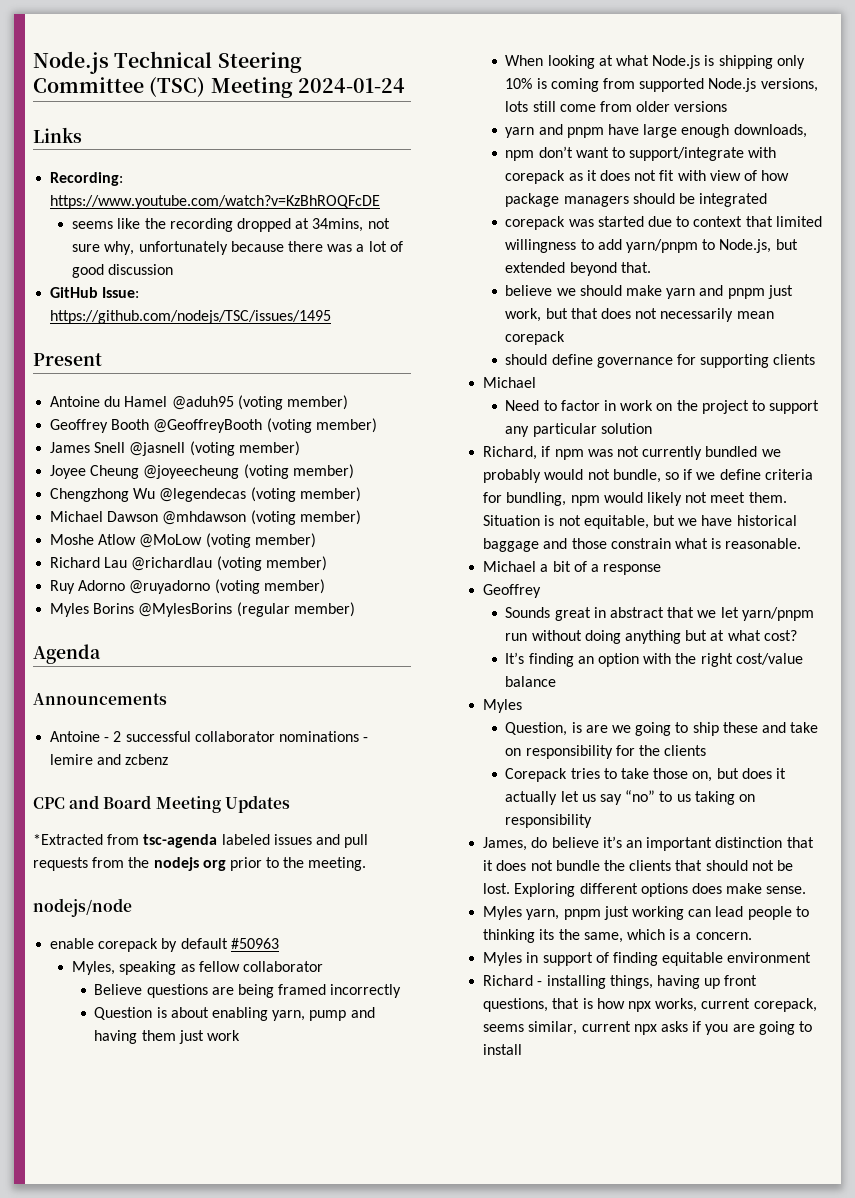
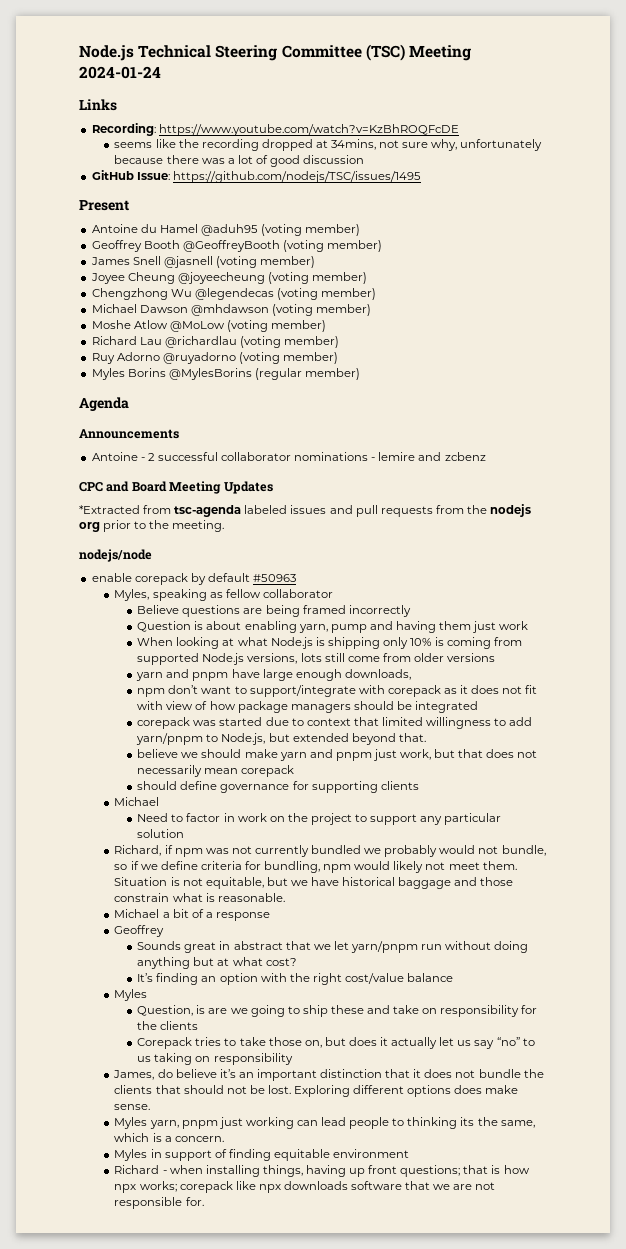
(543, 983) none -> [169,1165,203,1174] when
[483,998,549,1012] questions, -> [400,1165,461,1177] questions;
[655,998,817,1012] [483,1021,812,1035] [483,1044,523,1055] works, current corepack, seems similar, current npx asks if you are going to install -> [139,1181,496,1193] [114,1197,204,1209] works; corepack like npx downloads software that we are not responsible for.

